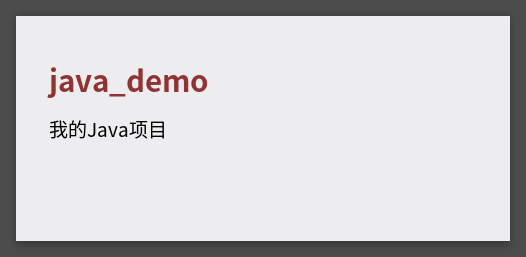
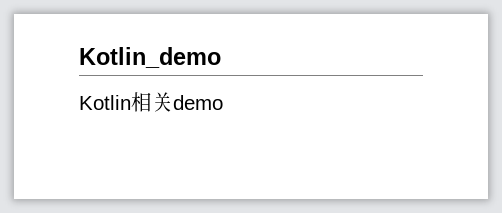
[47,67,208,98] [49,120,167,139] java_demo // 我的Java项目 -> [79,47,221,68] [79,92,223,112] Kotlin_demo // Kotlin相关demo

